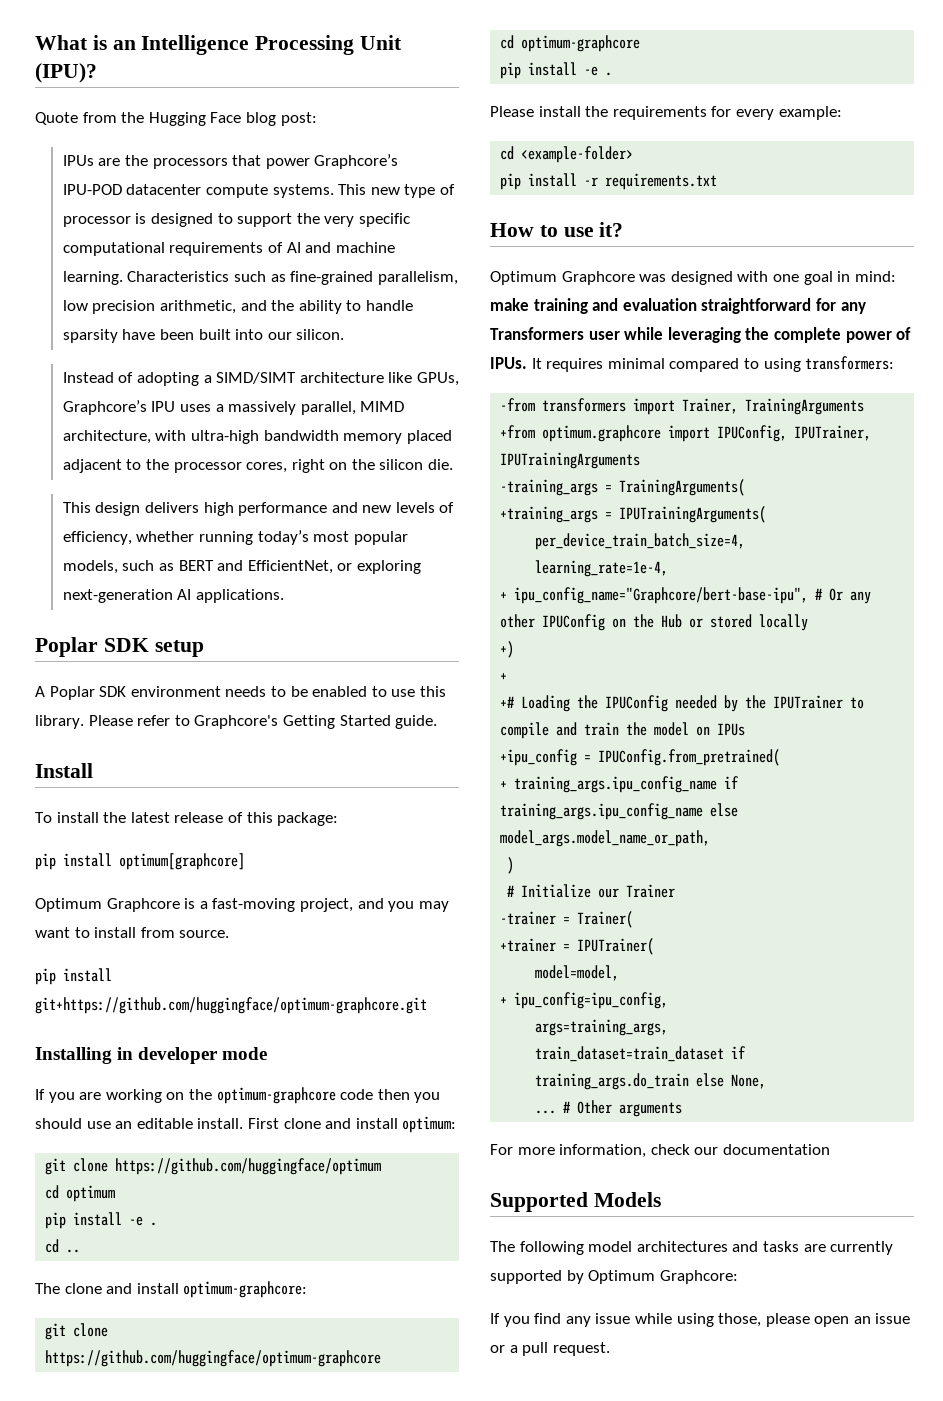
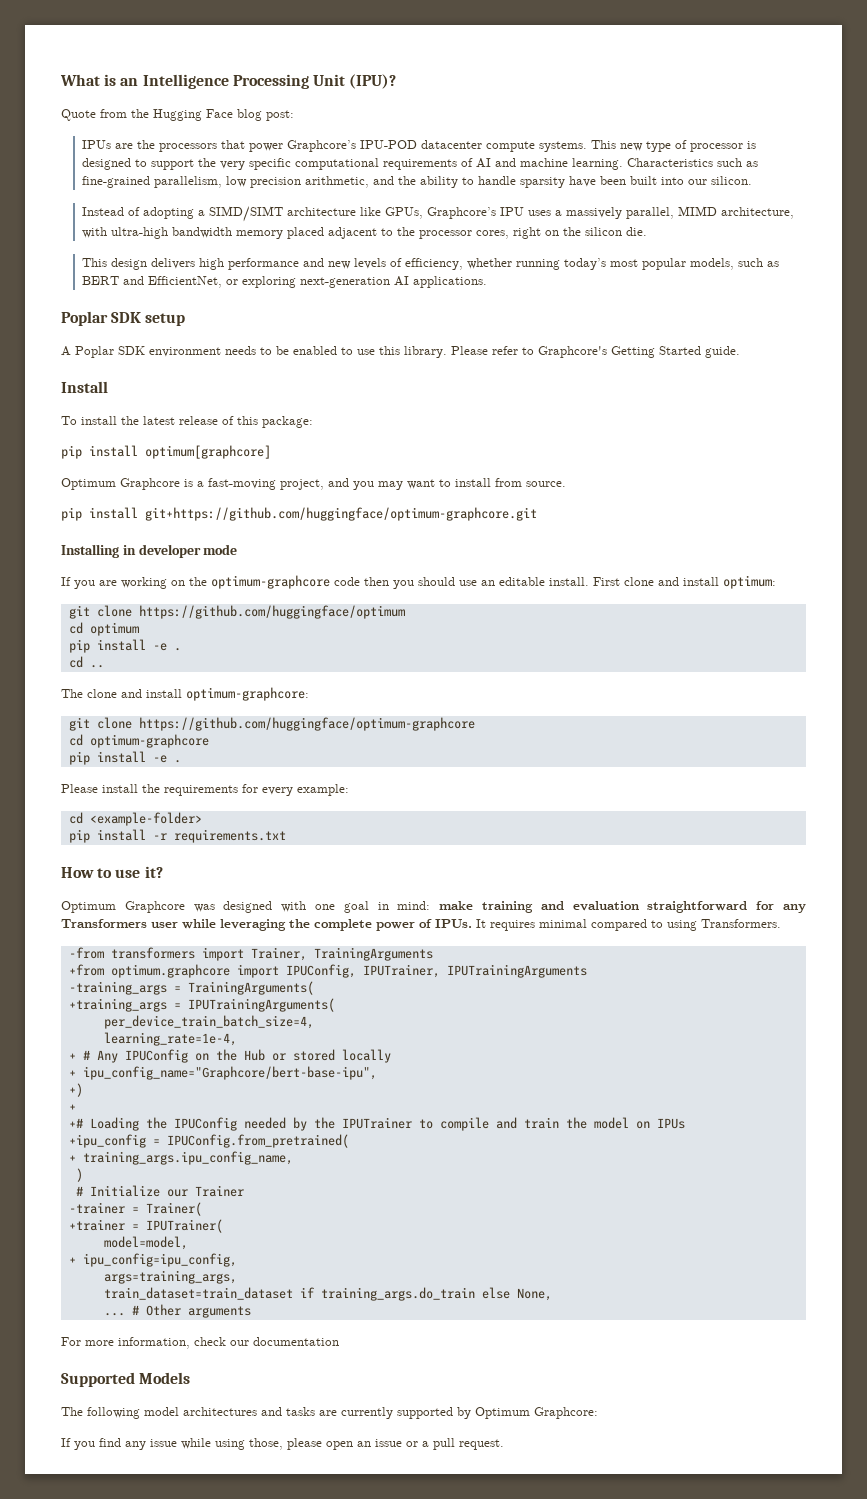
[805,356,895,370] transformers: -> [701,919,781,928] Transformers.
[514,587,872,604] [500,614,536,628] ipu_config_name="Graphcore/bert-base-ipu", # Or any other -> [82,1050,118,1063] # Any
(809, 622) none -> [68,1066,377,1080] // + ipu_config_name="Graphcore/bert-base-ipu",
[514,776,740,793] [500,803,739,820] [500,830,711,847] training_args.ipu_config_name if training_args.ipu_config_name else model_args.model_name_or_path, -> [82,1151,293,1165] training_args.ipu_config_name,

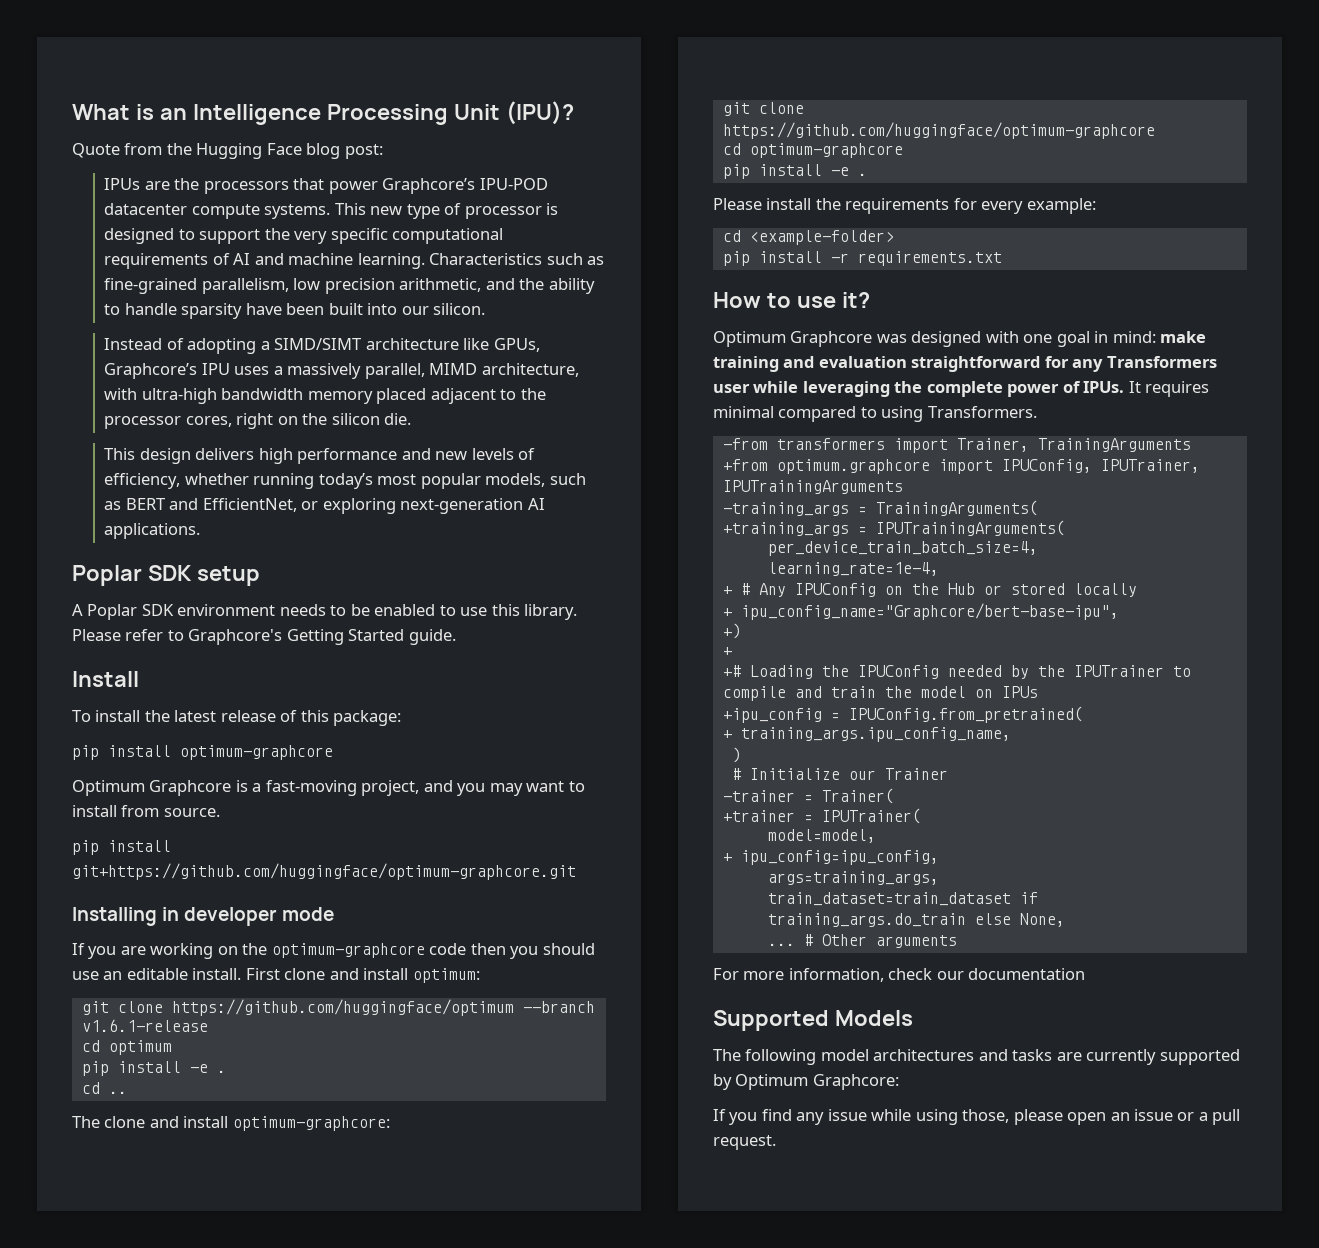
[145,445,271,459] optimum[graphcore] -> [180,745,333,760] optimum-graphcore
(405, 612) none -> [522,1001,595,1013] [81,1019,208,1032] --branch v1.6.1-release

